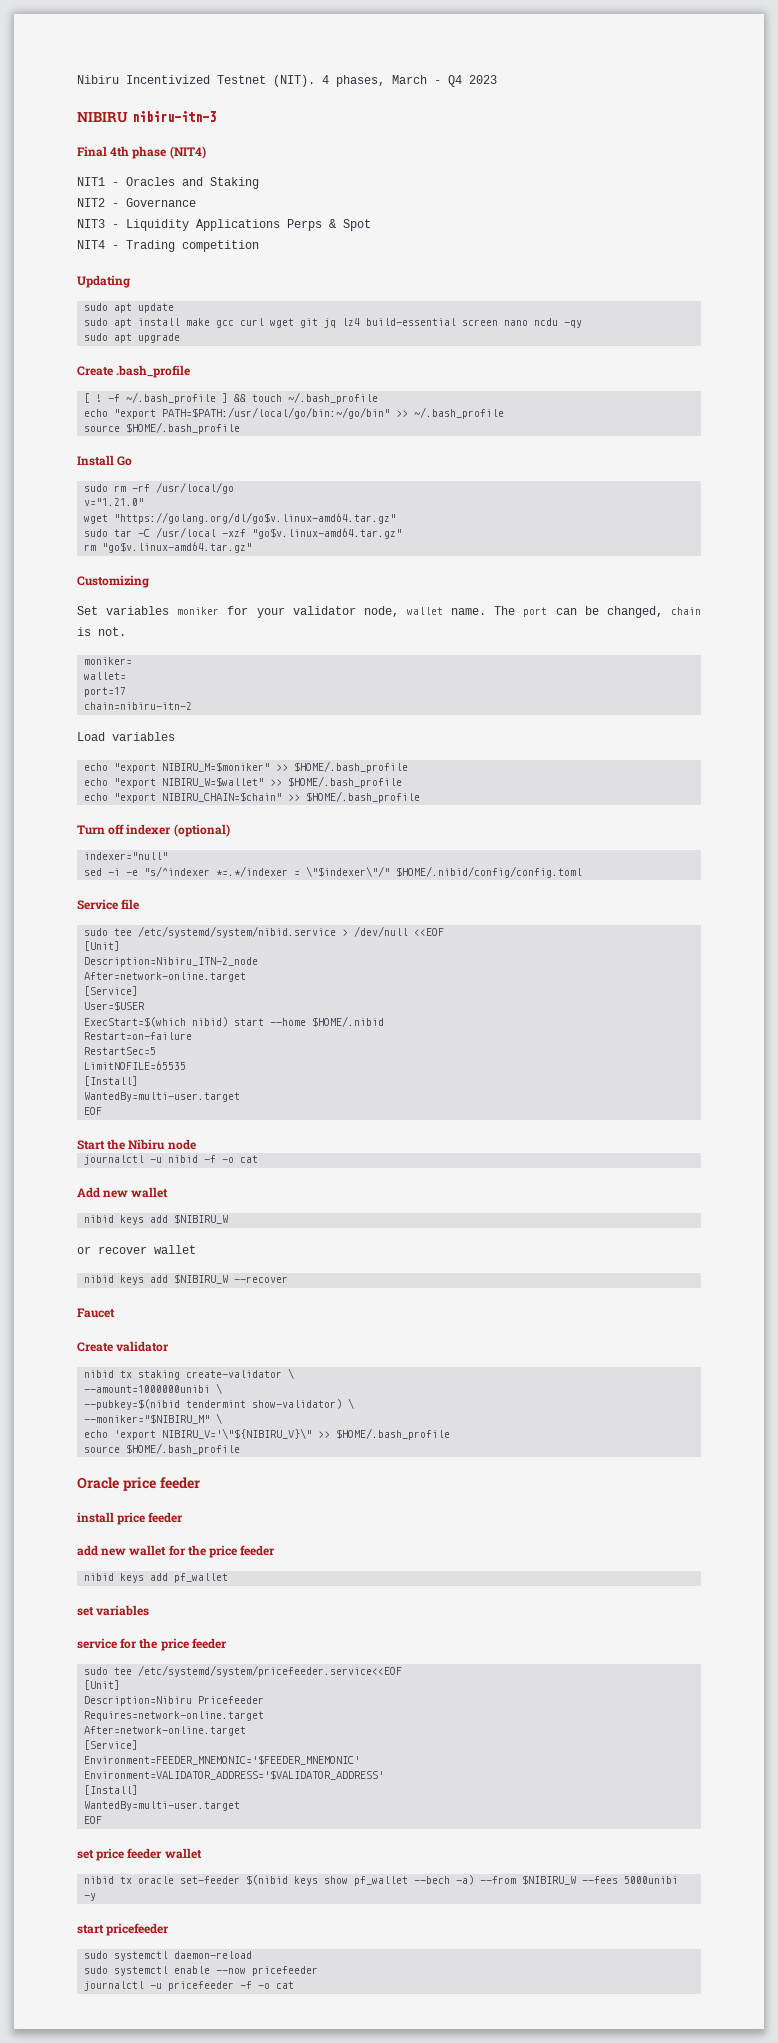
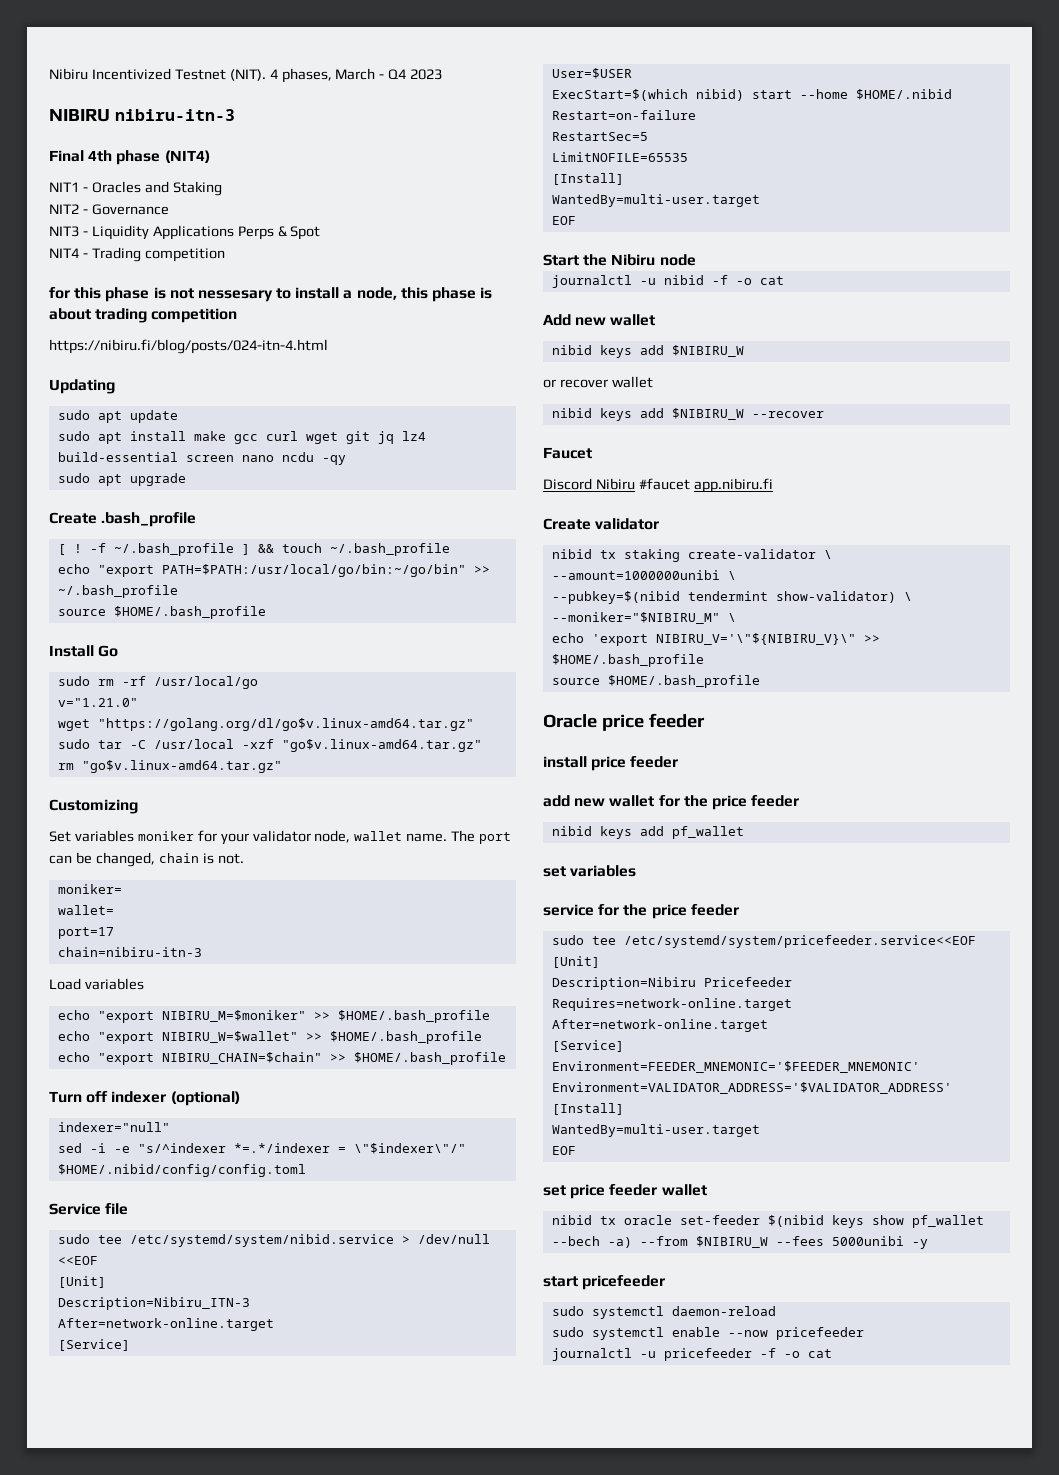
(259, 246) none -> [49,287,493,302] [49,308,238,323] [49,339,328,354] // for this phase is not nessesary to install a node, this phase is about trading competition // https://nibiru.fi/blog/posts/024-itn-4.html
[84,702,193,710] chain=nibiru-itn-2 -> [57,947,202,957] chain=nibiru-itn-3
[84,957,259,967] Description=Nibiru_ITN-2_node -> [57,1297,250,1310] Description=Nibiru_ITN-3
(115, 1313) none -> [543,478,773,493] // Discord Nibiru #faucet app.nibiru.fi

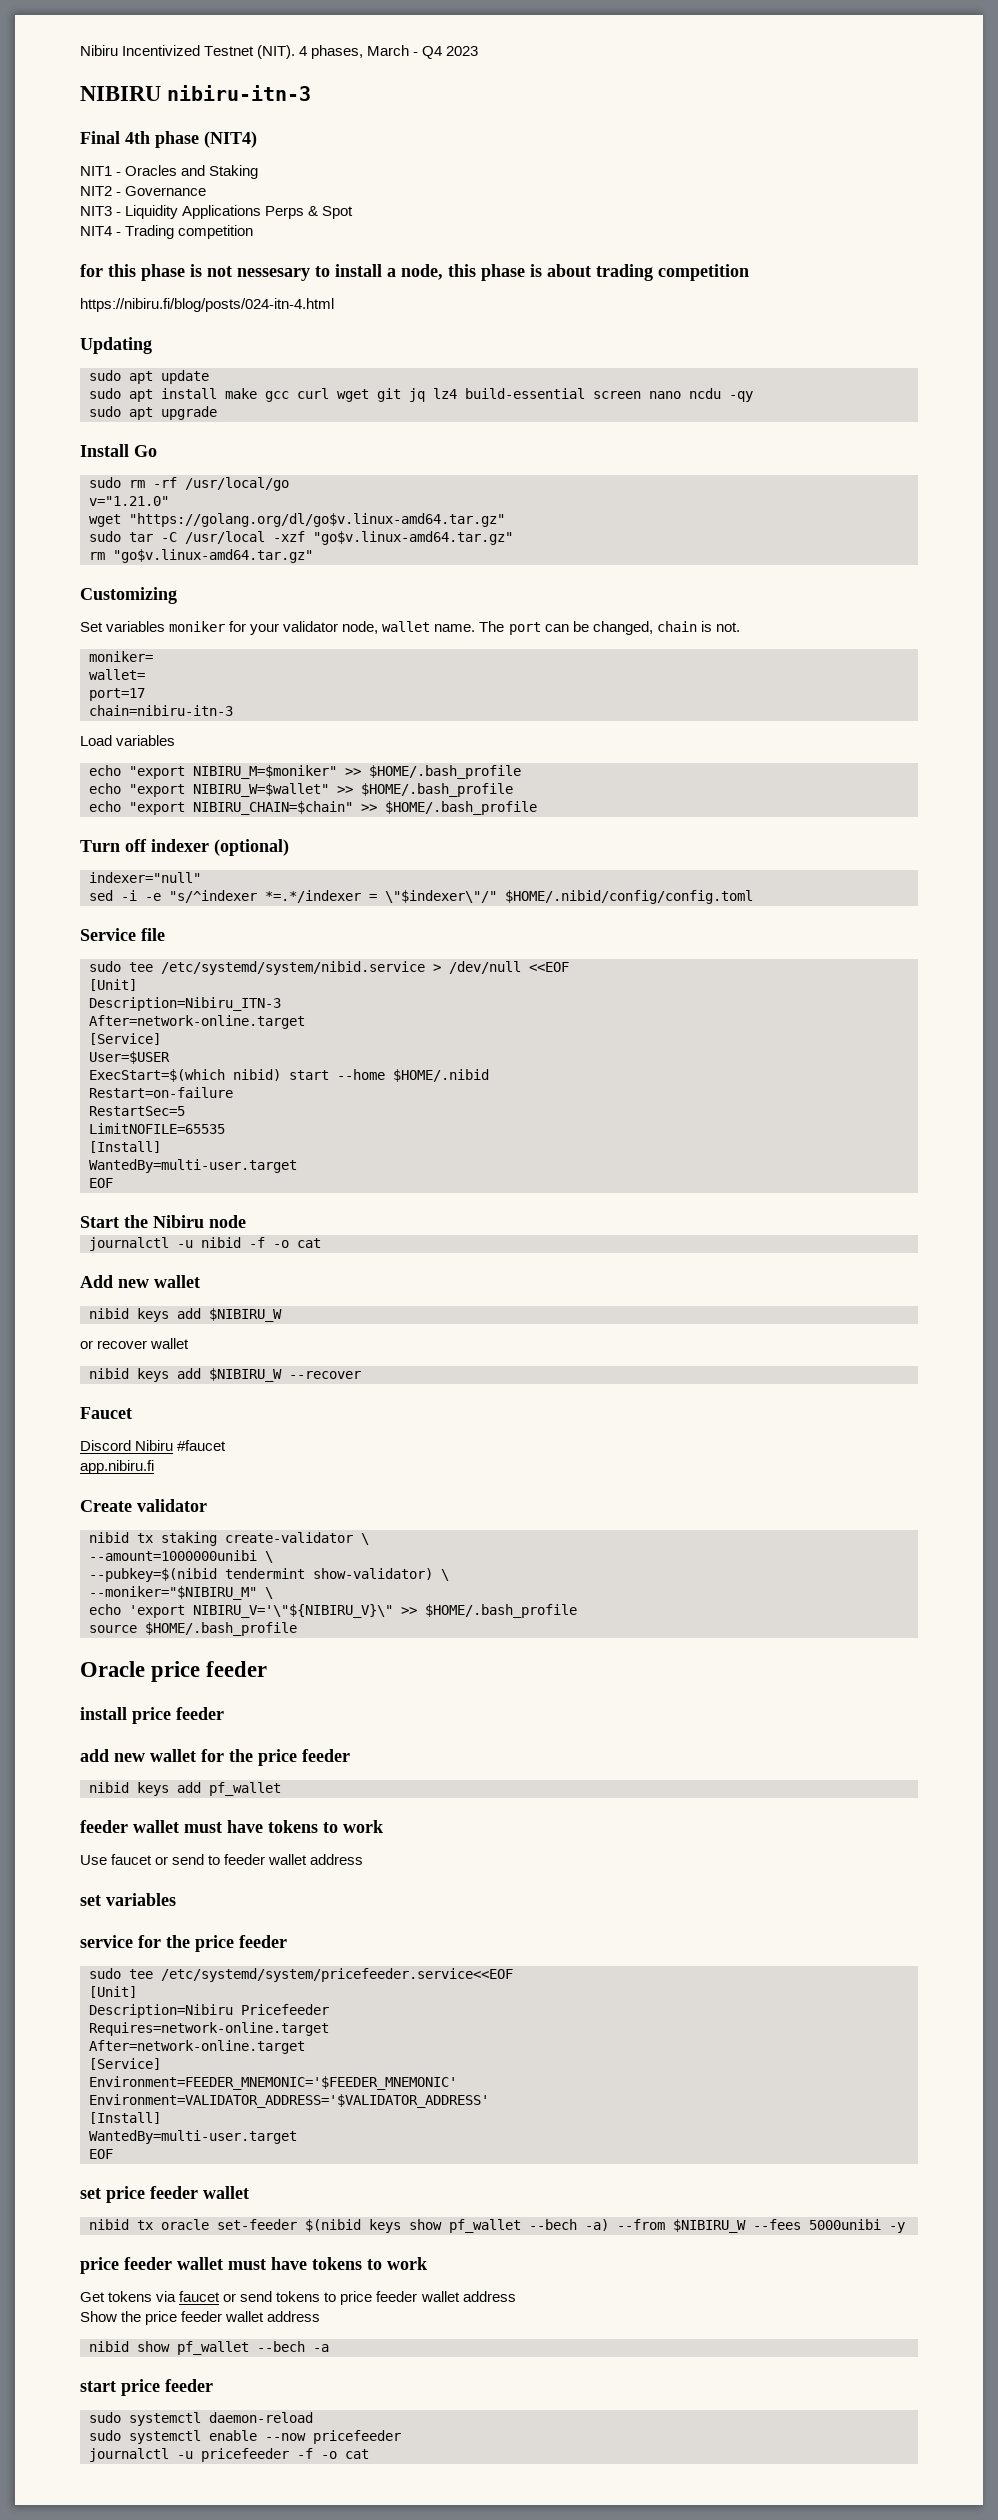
[49,512,197,527] [57,543,450,556] [57,564,490,577] [57,585,178,598] [57,606,266,619] // Create .bash_profile // [ ! -f ~/.bash_profile ] && touch ~/.bash_profile // echo "export PATH=$PATH:/usr/local/go/bin:~/go/bin" >> ~/.bash_profile // source $HOME/.bash_profile -> (217, 413) none
(690, 484) none -> (227, 1445) //
(744, 832) none -> [80,1820,383,1833] [80,1854,364,1865] // feeder wallet must have tokens to work // Use faucet or send to feeder wallet address
[543,1275,666,1290] // start pricefeeder -> [80,2257,427,2274] [80,2291,516,2305] [80,2311,321,2325] [89,2341,329,2355] [80,2379,213,2396] // price feeder wallet must have tokens to work // Get tokens via faucet or send tokens to price feeder wallet address // Show the price feeder wallet address // nibid show pf_wallet --bech -a // start price feeder

